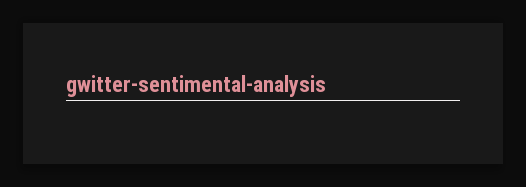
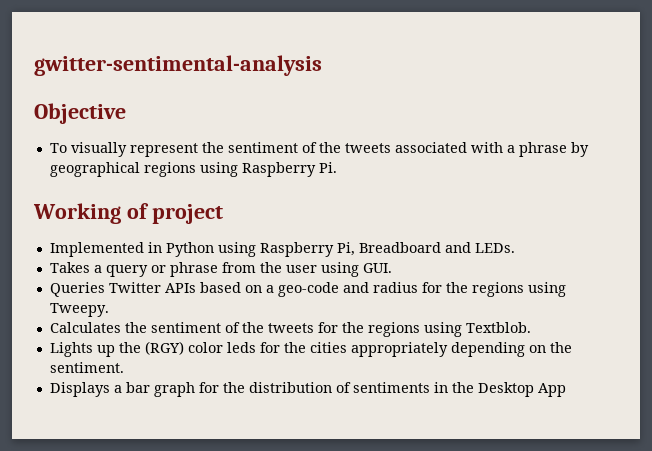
(326, 86) none -> [34,103,126,124] [49,142,589,157] [49,162,337,177] [33,203,223,224] [49,242,515,257] [49,262,392,277] [49,282,566,297] [49,303,109,317] [49,322,531,337] [49,341,572,357] [49,362,124,373] [49,382,566,397] // Objective // To visually represent the sentiment of the tweets associated with a phrase by geographical regions using Raspberry Pi. // Working of project // Implemented in Python using Raspberry Pi, Breadboard and LEDs. // Takes a query or phrase from the user using GUI. // Queries Twitter APIs based on a geo-code and radius for the regions using Tweepy. // Calculates the sentiment of the tweets for the regions using Textblob. // Lights up the (RGY) color leds for the cities appropriately depending on the sentiment. // Displays a bar graph for the distribution of sentiments in the Desktop App

